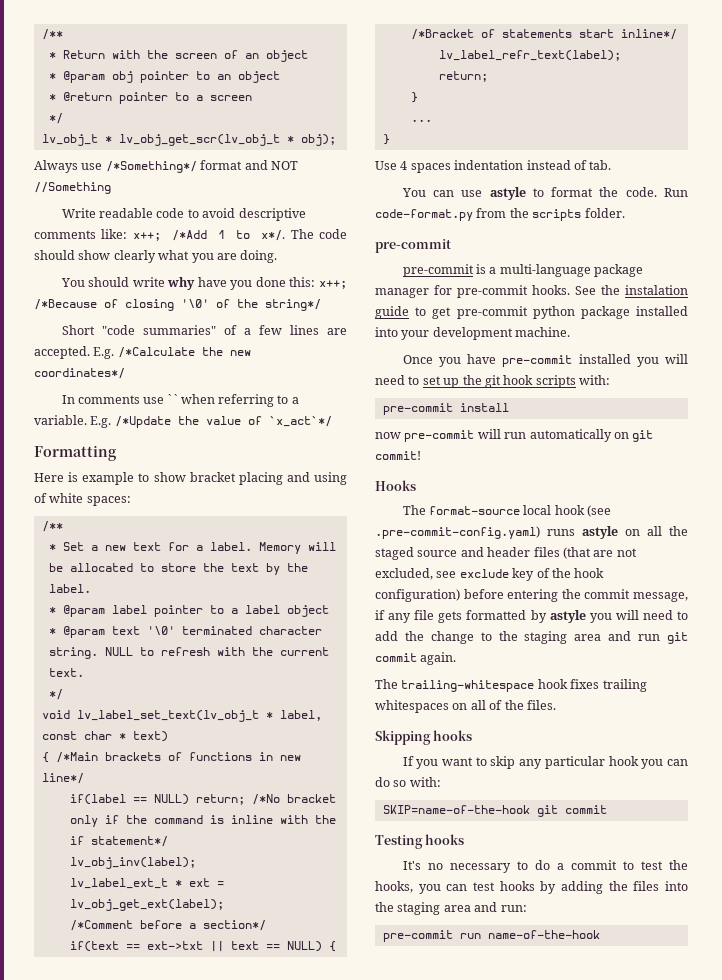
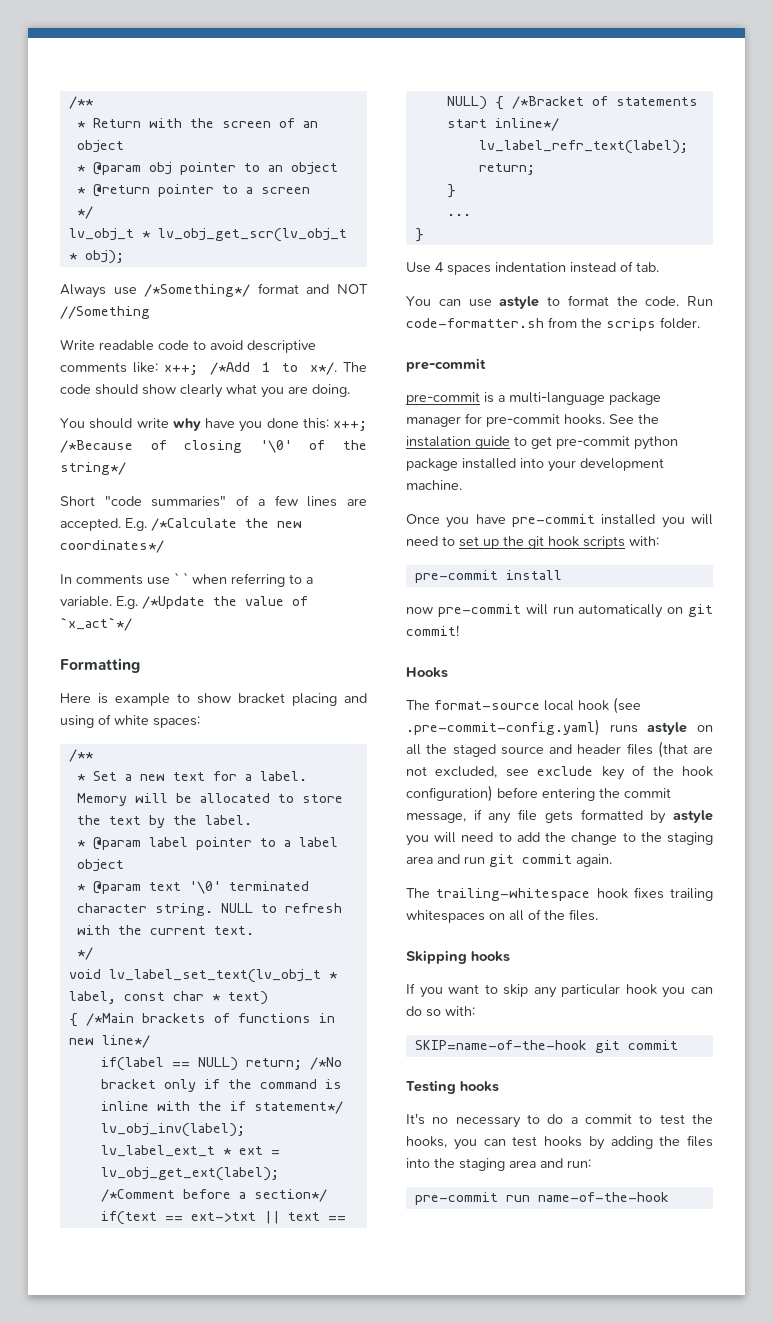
[375,209,473,221] code-format.py -> [406,318,544,328] code-formatter.sh
[532,209,582,221] scripts -> [606,318,656,331] scrips

